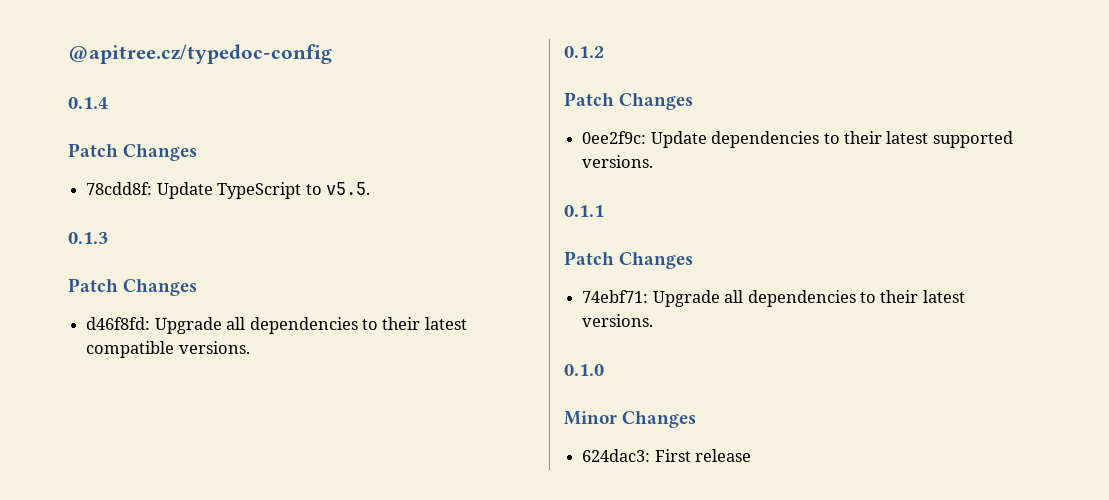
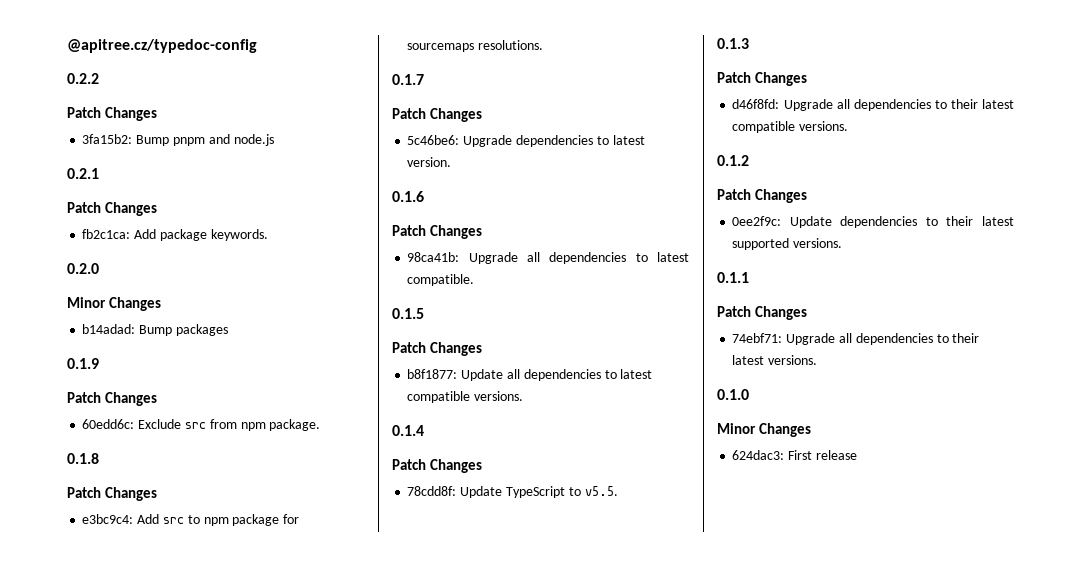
(332, 54) none -> [67,73,99,84] [67,107,157,121] [82,134,274,146] [67,168,99,179] [67,202,157,216] [82,229,268,241] [67,263,99,274] [67,297,161,311] [82,324,228,336] [67,358,99,369] [67,392,157,406] [82,419,321,431] [67,453,99,464] [67,487,157,501] [82,514,300,526] [407,40,544,52] [392,74,424,85] [392,108,482,122] [407,135,645,147] [407,157,452,167] [392,191,424,202] [392,225,482,239] [407,252,689,264] [407,274,475,286] [392,308,424,319] [392,342,482,356] [407,369,653,381] [407,391,524,403] // 0.2.2 // Patch Changes // 3fa15b2: Bump pnpm and node.js // 0.2.1 // Patch Changes // fb2c1ca: Add package keywords. // 0.2.0 // Minor Changes // b14adad: Bump packages // 0.1.9 // Patch Changes // 60edd6c: Exclude src from npm package. // 0.1.8 // Patch Changes // e3bc9c4: Add src to npm package for sourcemaps resolutions. // 0.1.7 // Patch Changes // 5c46be6: Upgrade dependencies to latest version. // 0.1.6 // Patch Changes // 98ca41b: Upgrade all dependencies to latest compatible. // 0.1.5 // Patch Changes // b8f1877: Update all dependencies to latest compatible versions.

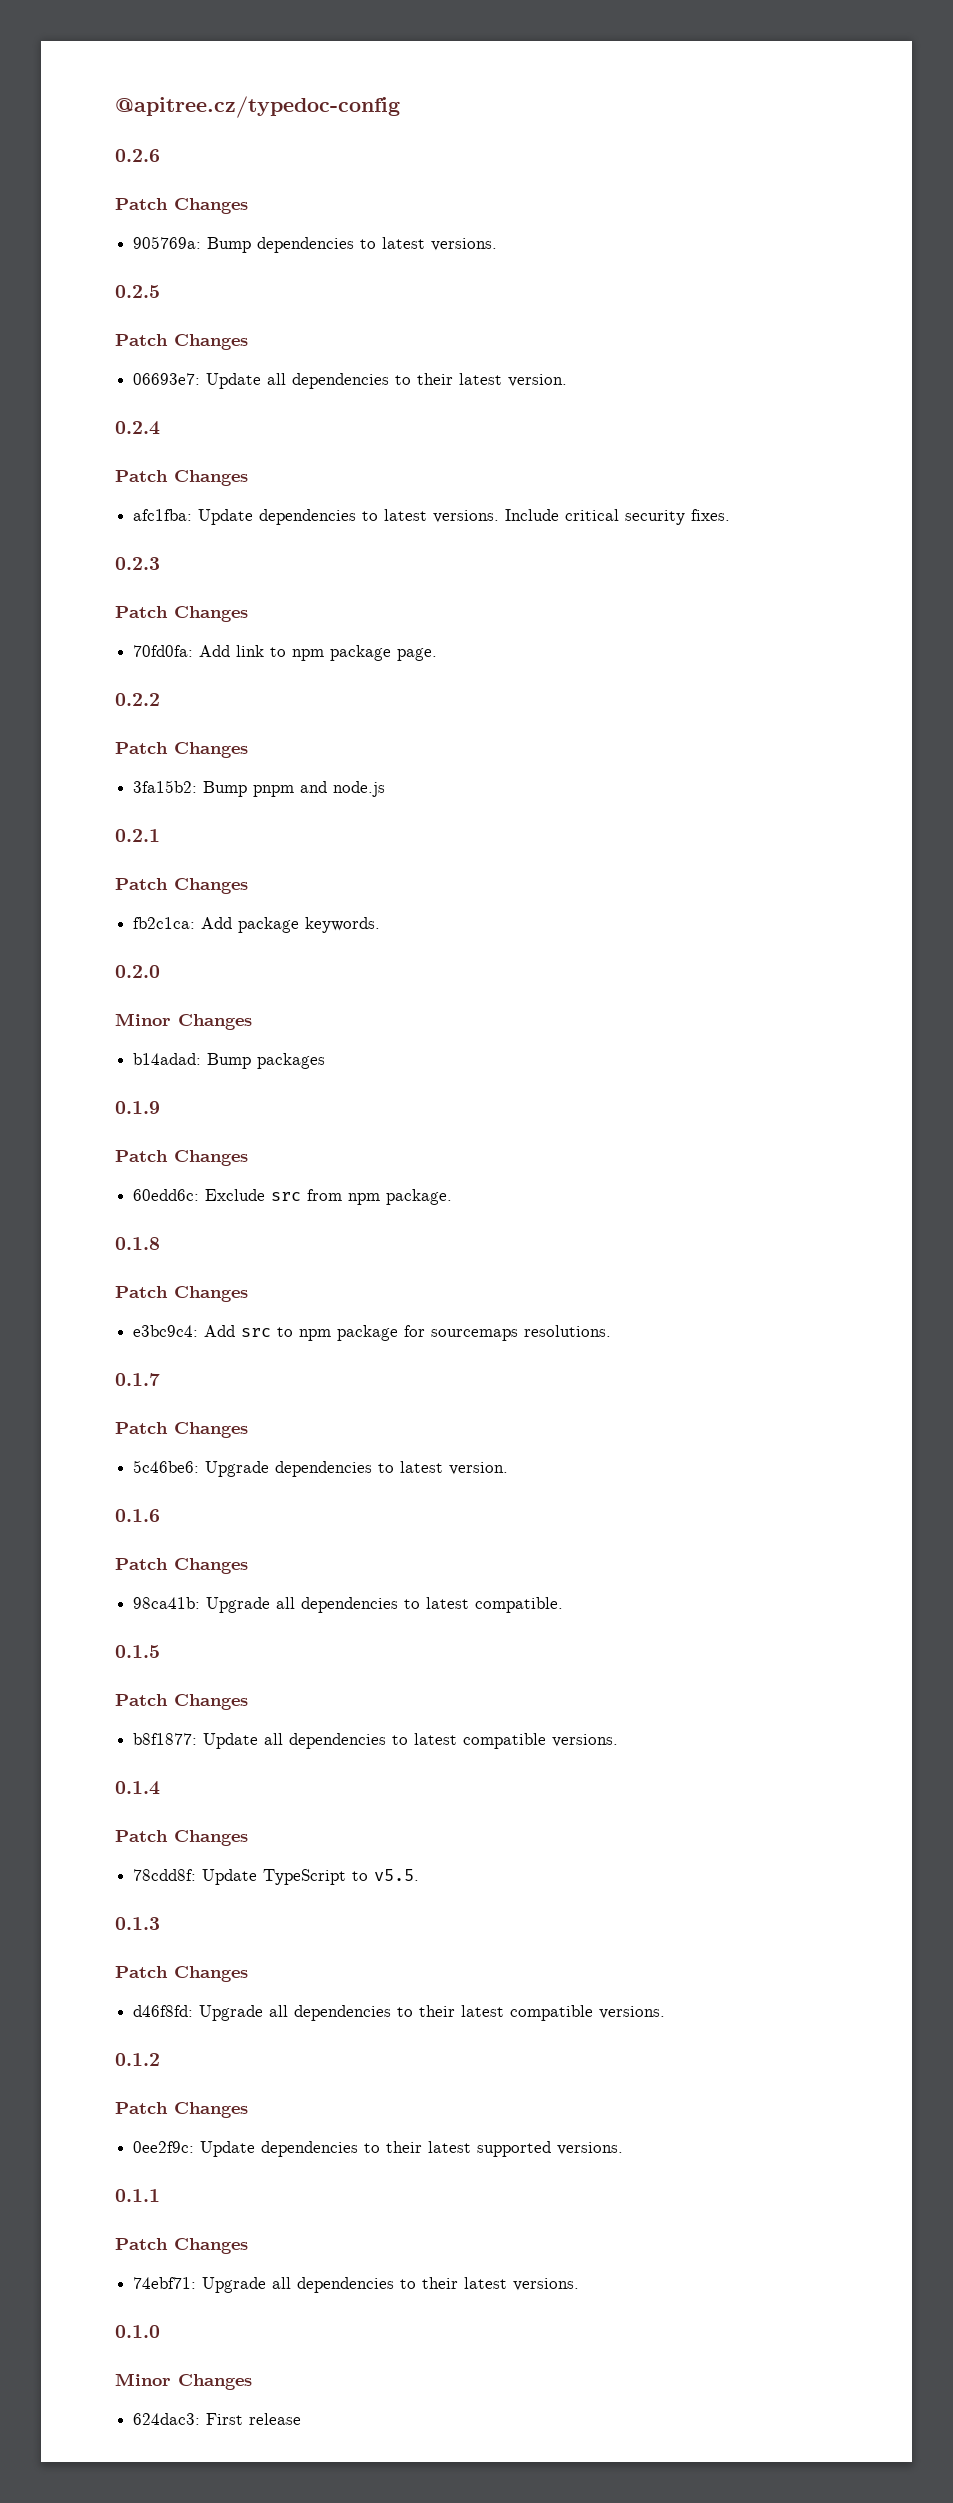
(257, 46) none -> [115,149,160,162] [115,198,248,214] [133,236,498,253] [115,285,160,298] [115,334,248,350] [133,373,568,389] [115,421,160,435] [115,470,248,486] [133,509,731,525] [115,557,160,570] [115,606,248,622] [133,645,438,661] // 0.2.6 // Patch Changes // 905769a: Bump dependencies to latest versions. // 0.2.5 // Patch Changes // 06693e7: Update all dependencies to their latest version. // 0.2.4 // Patch Changes // afc1fba: Update dependencies to latest versions. Include critical security fixes. // 0.2.3 // Patch Changes // 70fd0fa: Add link to npm package page.

